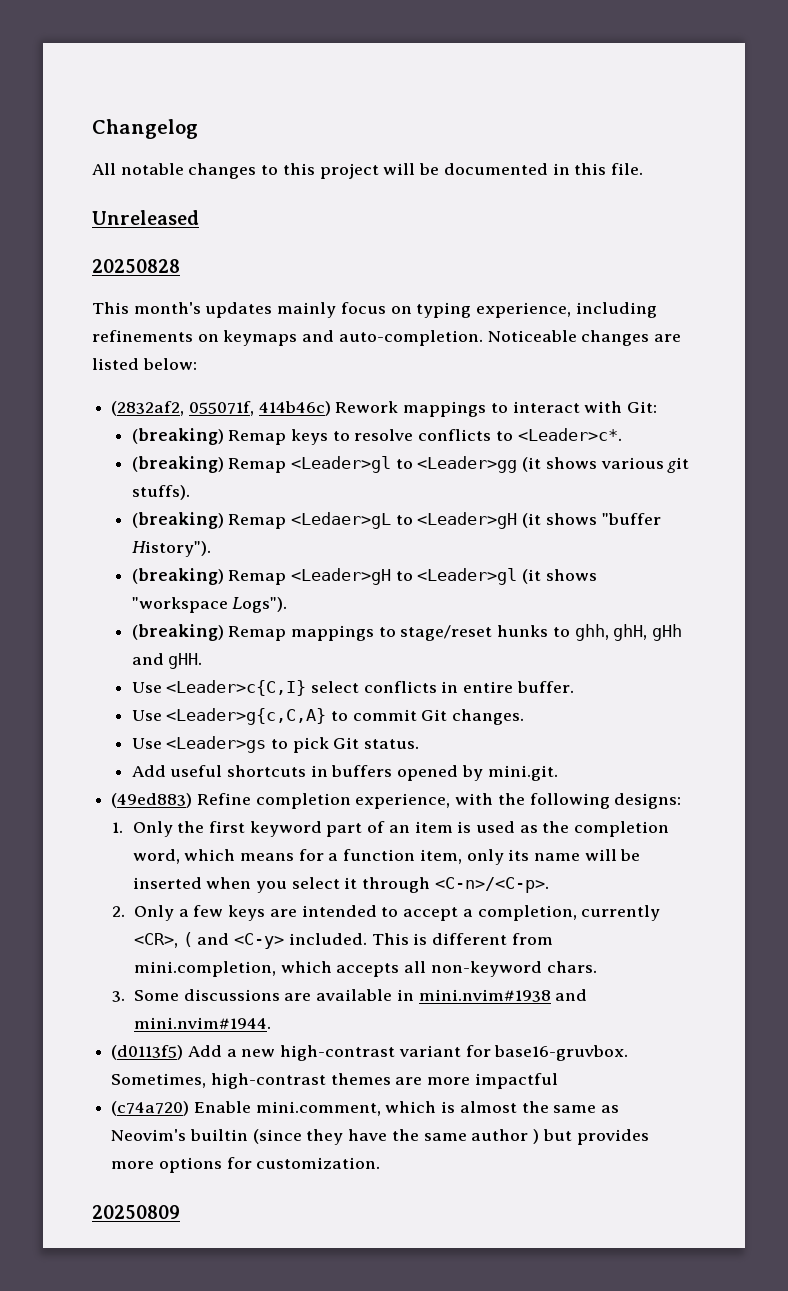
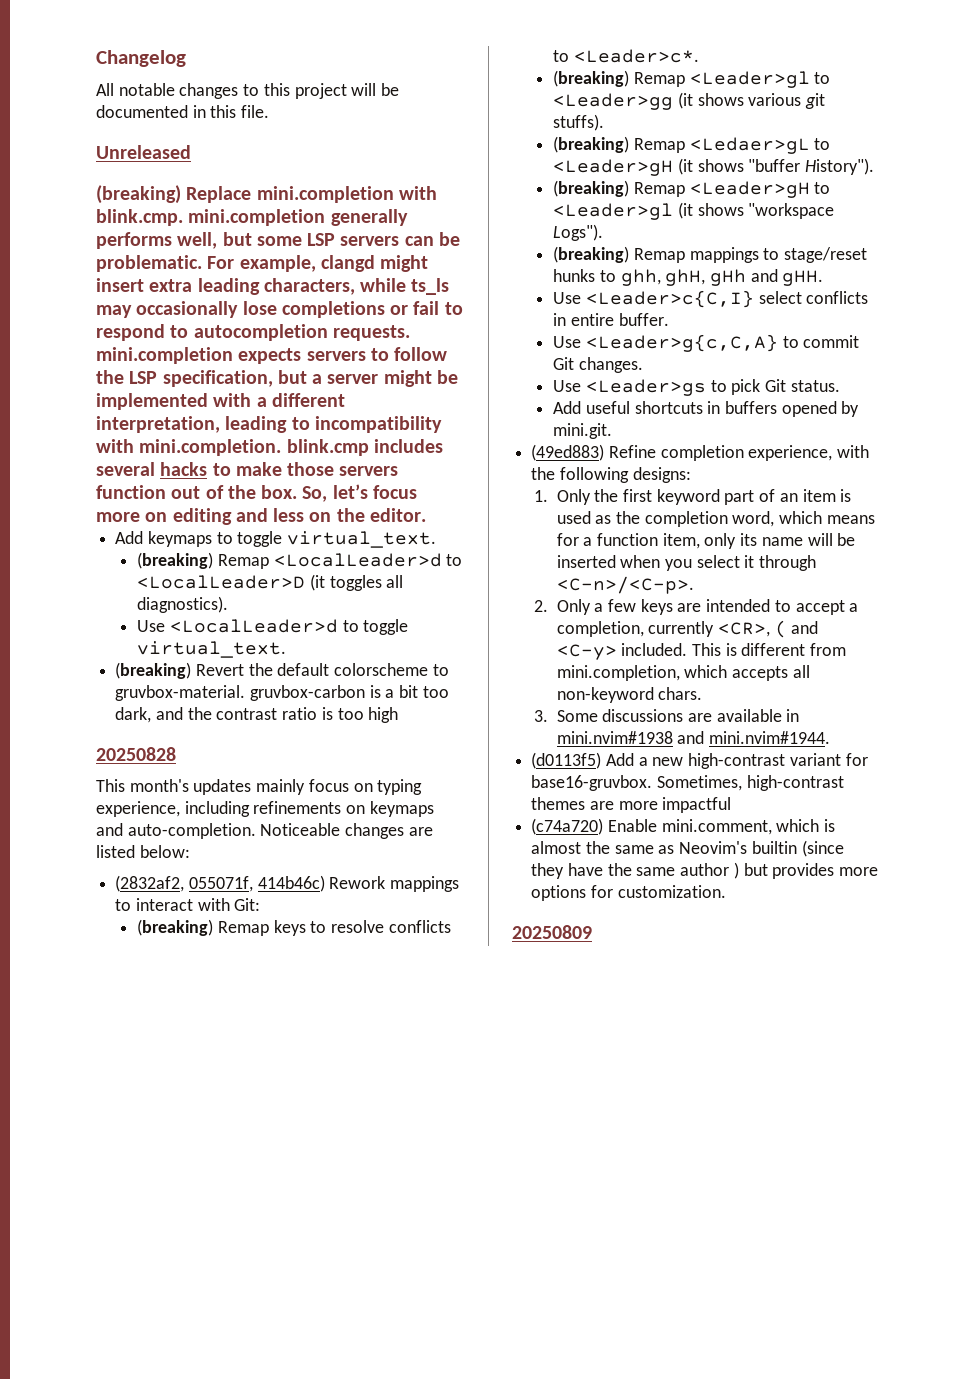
(199, 217) none -> [96,185,437,204] [96,209,408,226] [96,232,460,249] [96,255,429,272] [96,278,450,295] [96,301,463,318] [96,324,410,341] [96,347,448,364] [96,370,458,387] [96,393,345,410] [96,416,442,433] [96,439,443,456] [96,462,399,476] [96,484,417,502] [96,508,426,525] [115,531,437,548] [137,552,463,569] [137,574,404,591] [137,596,229,613] [137,619,409,635] [137,641,287,658] [115,662,449,679] [115,685,449,701] [115,707,399,723] // (breaking) Replace mini.completion with blink.cmp. mini.completion generally performs well, but some LSP servers can be problematic. For example, clangd might insert extra leading characters, while ts_ls may occasionally lose completions or fail to respond to autocompletion requests. mini.completion expects servers to follow the LSP specification, but a server might be implemented with a different interpretation, leading to incompatibility with mini.completion. blink.cmp includes several hacks to make those servers function out of the box. So, let’s focus more on editing and less on the editor. // Add keymaps to toggle virtual_text. // (breaking) Remap <LocalLeader>d to <LocalLeader>D (it toggles all diagnostics). // Use <LocalLeader>d to toggle virtual_text. // (breaking) Revert the default colorscheme to gruvbox-material. gruvbox-carbon is a bit too dark, and the contrast ratio is too high

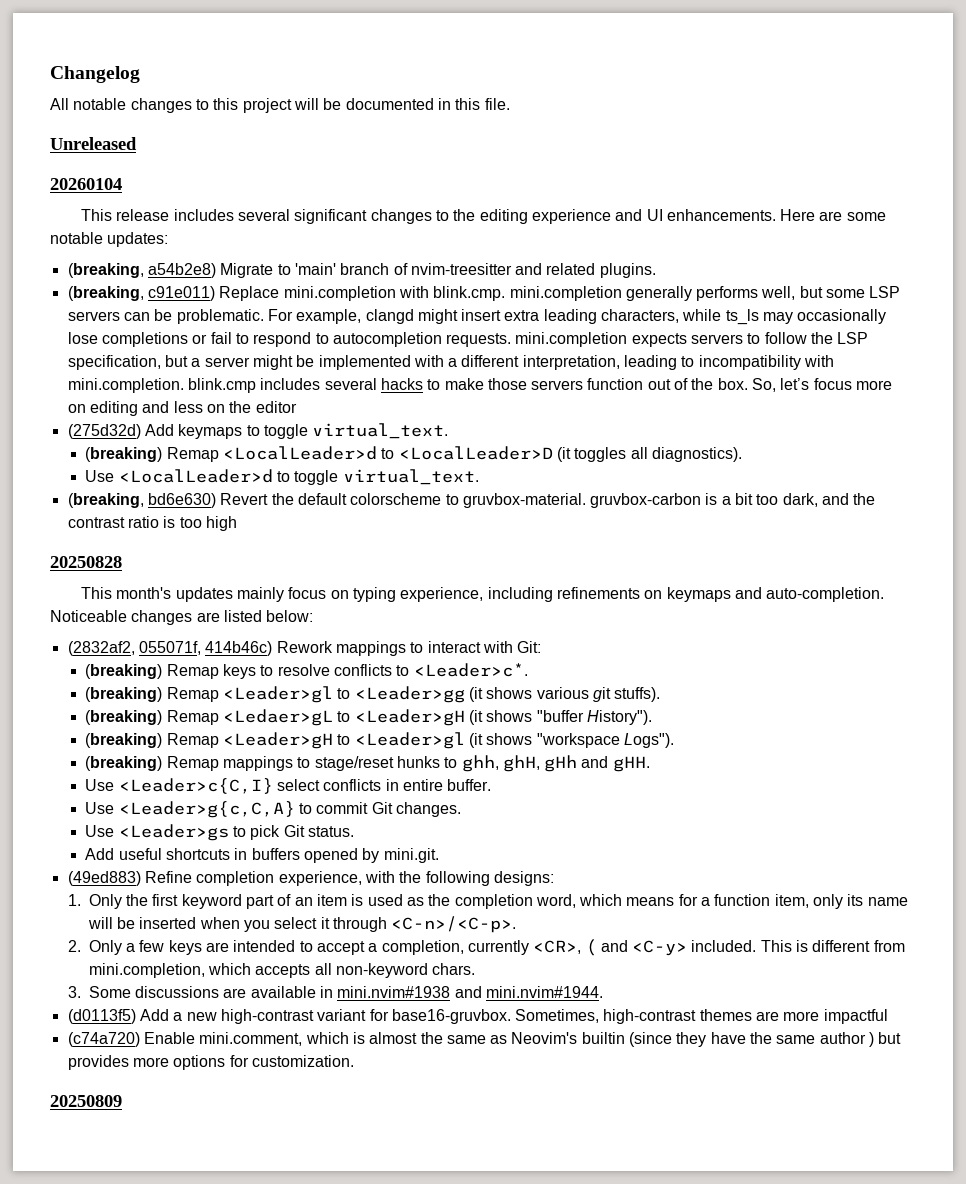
[96,185,181,204] (breaking) -> [50,178,122,190] [80,209,886,224] [50,232,169,247] [67,263,656,278] [67,286,215,301] 20260104 // This release includes several significant changes to the editing experience and UI enhancements. Here are some notable updates: // (breaking, a54b2e8) Migrate to 'main' branch of nvim-treesitter and related plugins. // (breaking, c91e011)
[369,508,426,522] editor. // -> [255,401,297,413] [67,424,141,439] editor // (275d32d)
[115,662,192,679] (breaking) -> [67,493,216,508] (breaking, bd6e630)

